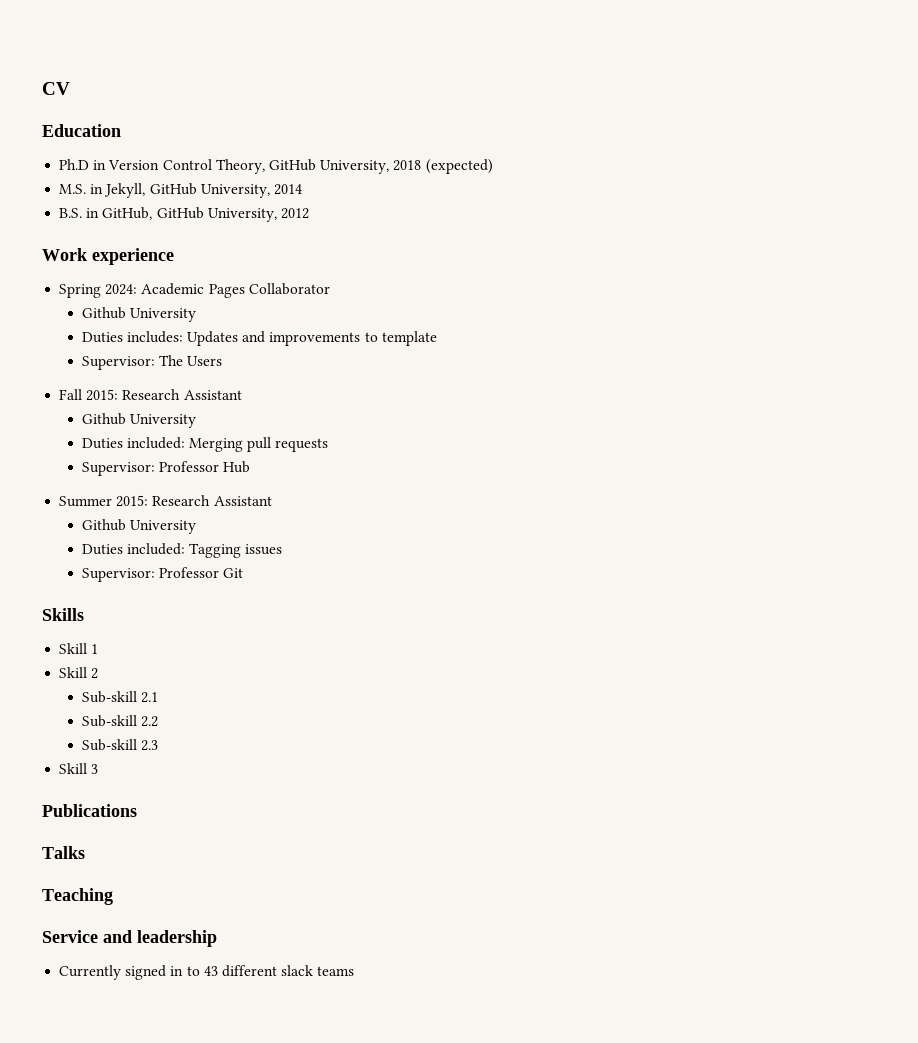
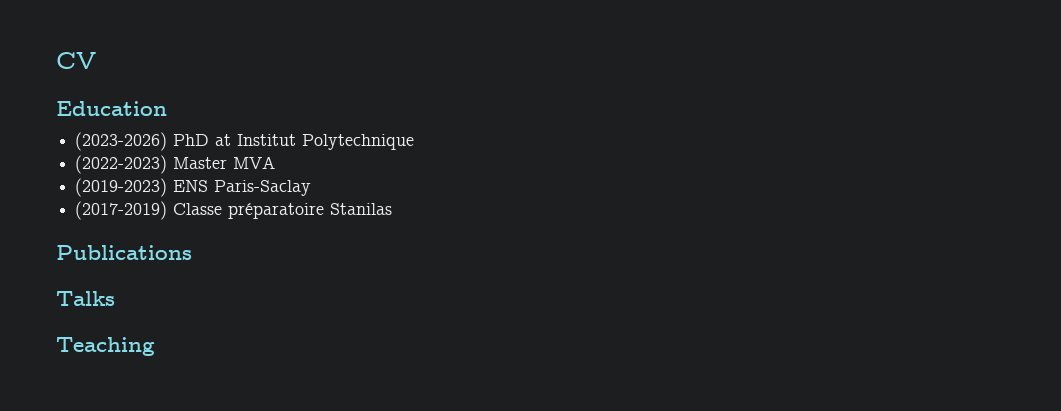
[59,159,493,174] [59,183,302,198] [59,207,309,222] [42,248,174,265] [59,283,330,298] [81,307,196,322] [81,331,437,346] [81,355,223,370] [59,389,242,401] [81,413,196,428] [81,437,329,452] [81,461,251,476] [59,495,272,507] [81,519,196,534] [81,543,283,558] [81,567,244,582] [42,608,84,621] [59,643,99,654] [59,667,99,679] [81,691,158,703] [81,715,158,727] [81,739,158,751] [59,763,99,774] [42,804,137,817] [42,846,85,859] [42,888,113,905] [42,930,217,947] [59,965,355,980] Ph.D in Version Control Theory, GitHub University, 2018 (expected) // M.S. in Jekyll, GitHub University, 2014 // B.S. in GitHub, GitHub University, 2012 // Work experience // Spring 2024: Academic Pages Collaborator // Github University // Duties includes: Updates and improvements to template // Supervisor: The Users // Fall 2015: Research Assistant // Github University // Duties included: Merging pull requests // Supervisor: Professor Hub // Summer 2015: Research Assistant // Github University // Duties included: Tagging issues // Supervisor: Professor Git // Skills // Skill 1 // Skill 2 // Sub-skill 2.1 // Sub-skill 2.2 // Sub-skill 2.3 // Skill 3 // Publications // Talks // Teaching // Service and leadership // Currently signed in to 43 different slack teams -> [75,132,415,151] [75,155,276,174] [75,178,312,197] [75,201,393,220] [56,245,192,260] [56,291,115,306] [56,337,155,356] (2023-2026) PhD at Institut Polytechnique // (2022-2023) Master MVA // (2019-2023) ENS Paris-Saclay // (2017-2019) Classe préparatoire Stanilas // Publications // Talks // Teaching

